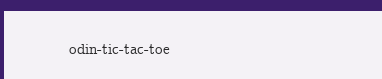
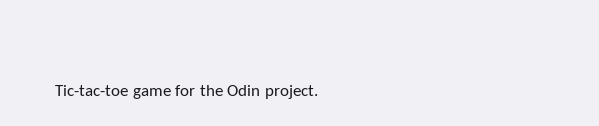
[69,44,170,54] odin-tic-tac-toe -> [55,85,318,99] Tic-tac-toe game for the Odin project.

